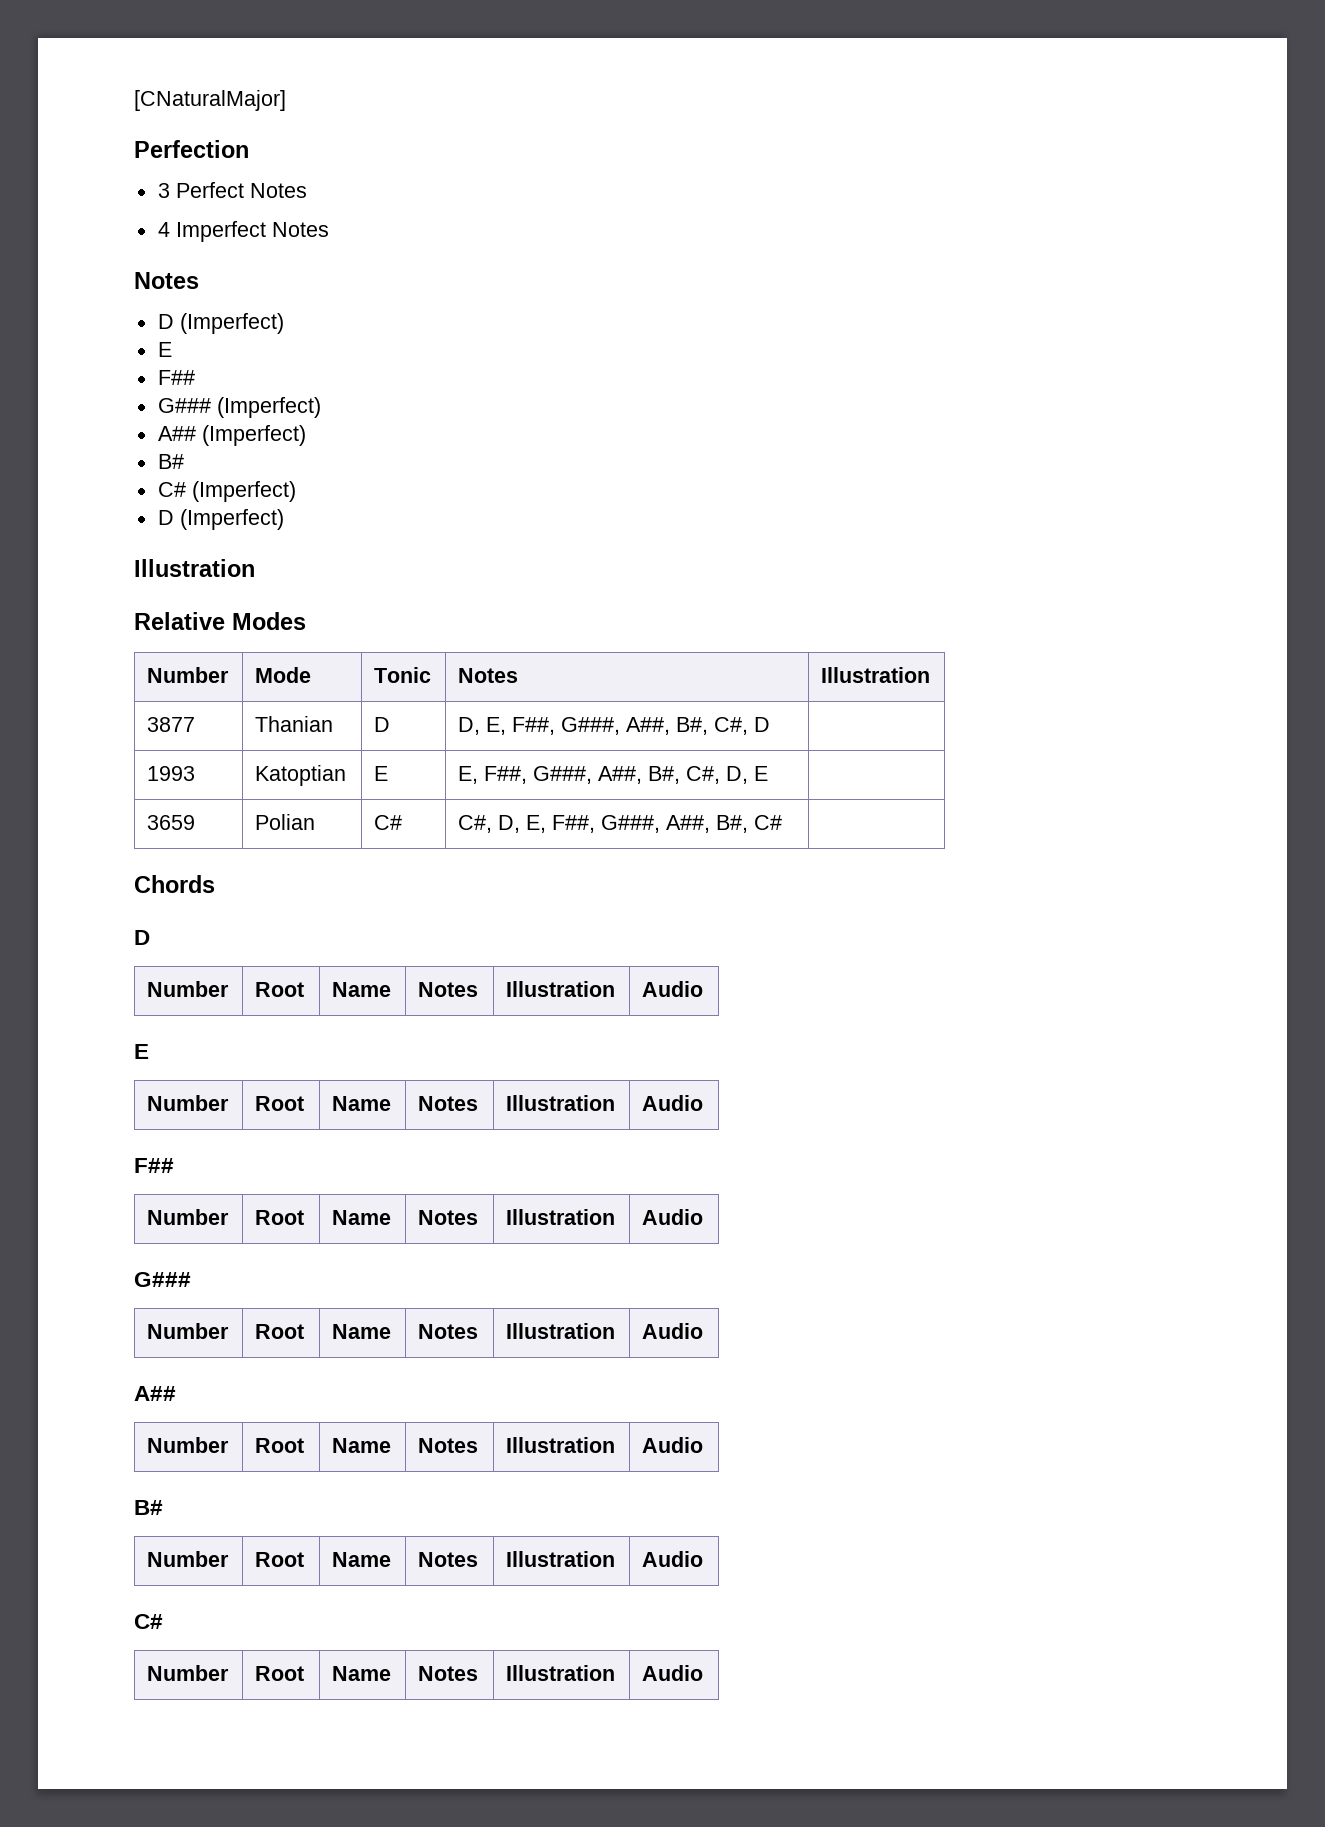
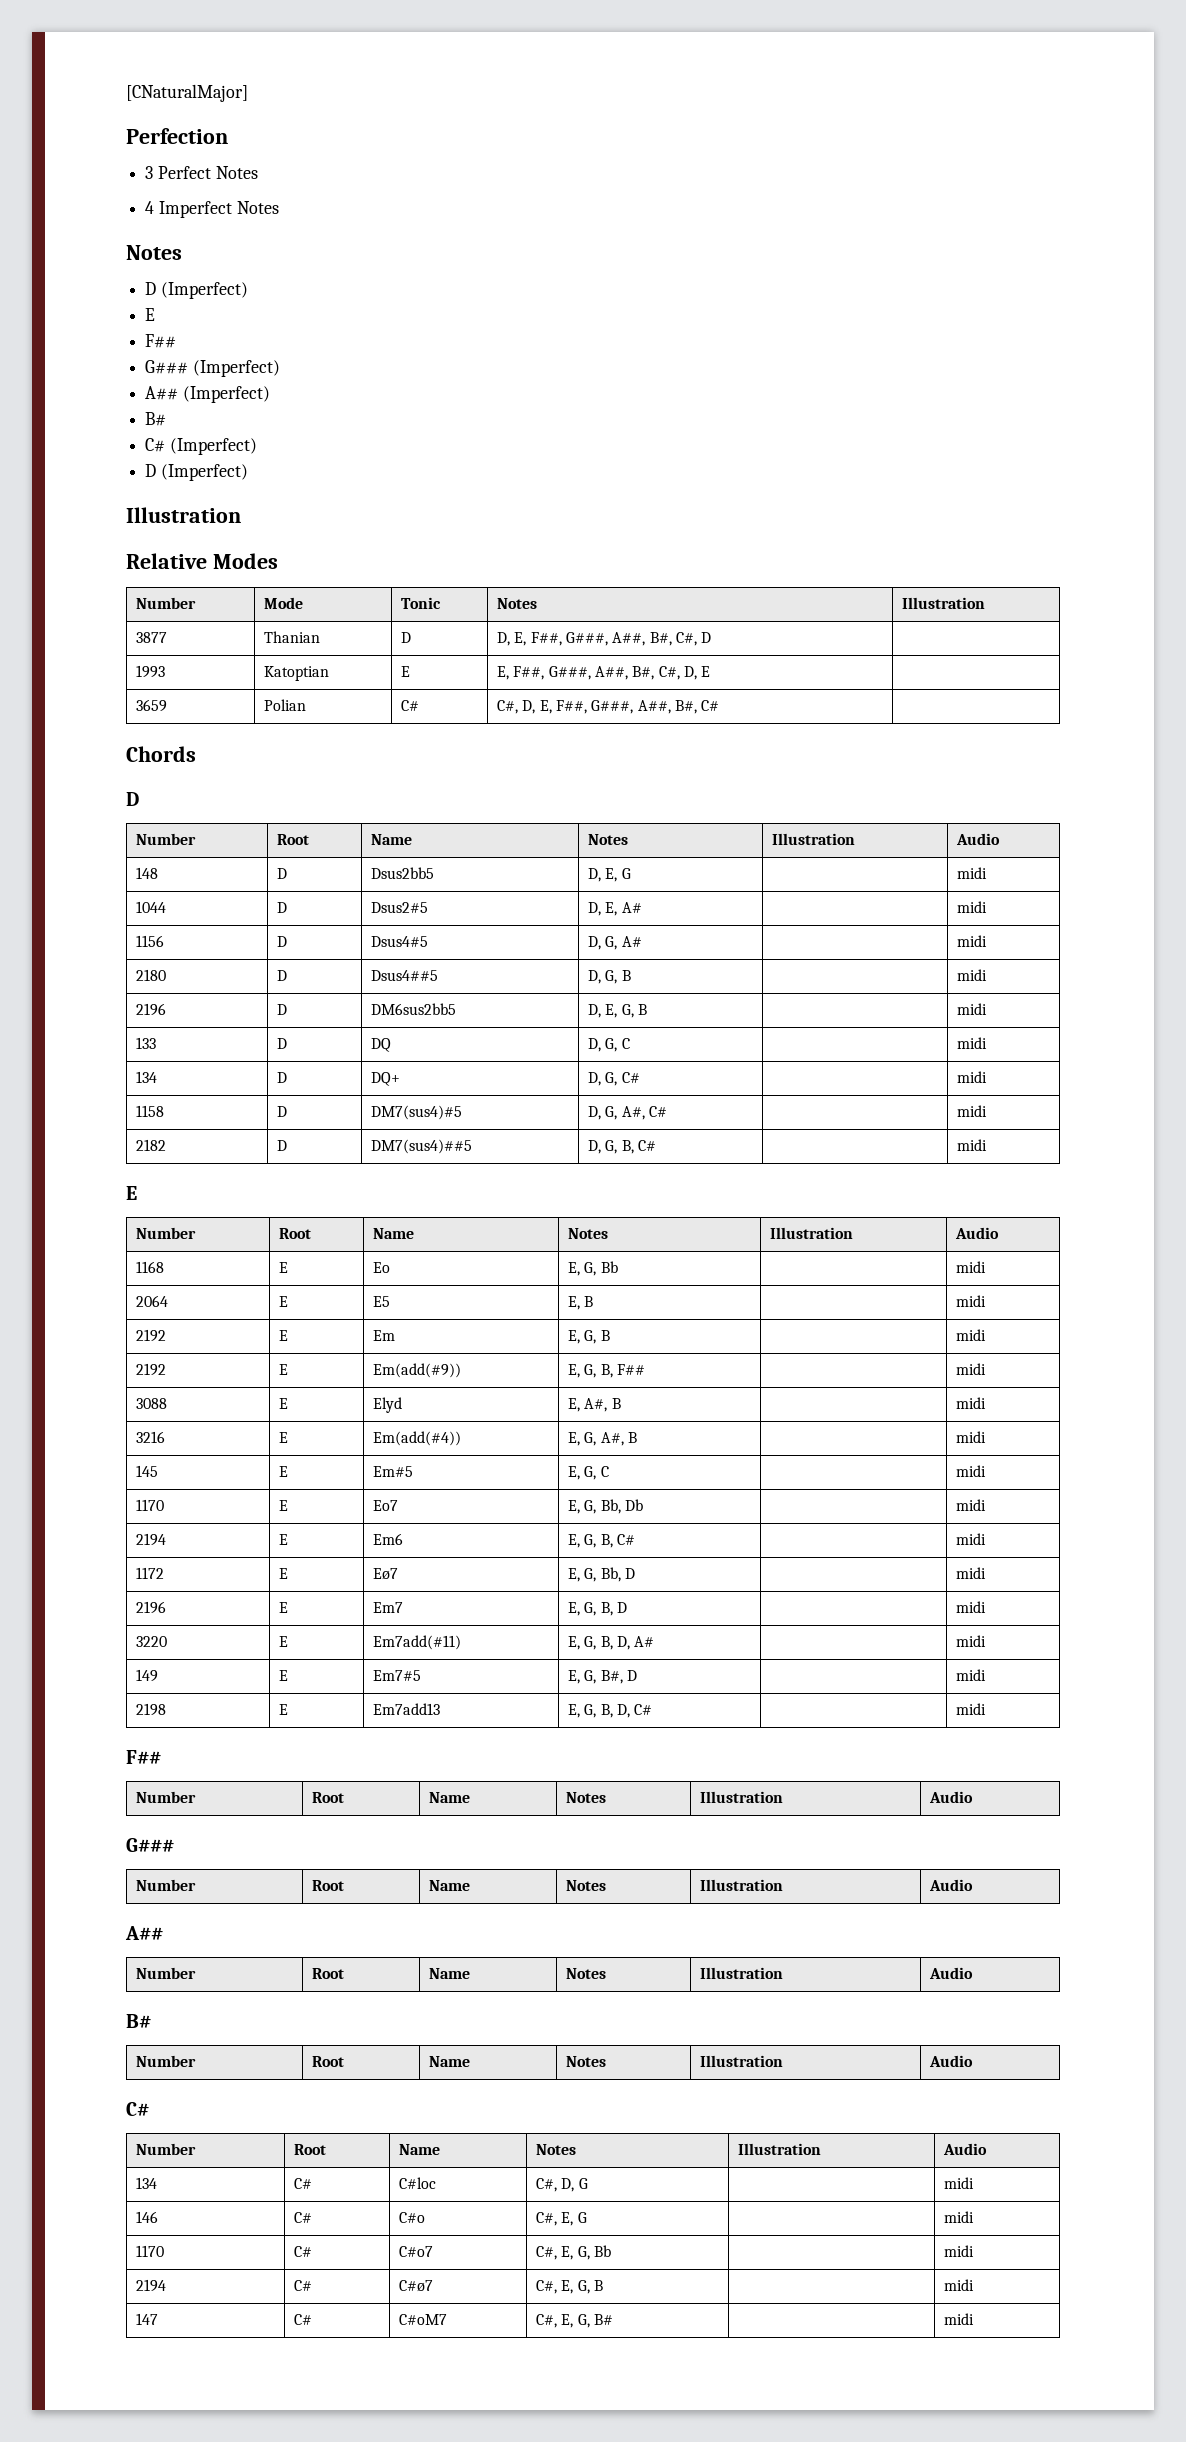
(704, 989) none -> [135,867,158,879] [276,868,287,879] [370,867,434,879] [587,868,631,882] [956,867,987,879] [135,901,166,913] [276,902,287,913] [370,902,428,913] [587,902,642,916] [956,901,987,913] [135,935,164,947] [276,936,287,947] [370,936,428,947] [587,936,642,950] [956,935,987,947] [135,969,166,981] [276,970,287,981] [370,970,438,981] [587,970,631,984] [956,969,987,981] [135,1003,166,1016] [276,1004,287,1015] [370,1003,456,1015] [587,1004,647,1018] [956,1003,987,1015] [135,1037,156,1049] [276,1038,287,1049] [370,1038,391,1052] [587,1038,630,1052] [956,1037,987,1049] [135,1071,157,1083] [276,1072,287,1083] [370,1072,400,1086] [587,1072,640,1086] [956,1071,987,1083] [135,1105,164,1117] [276,1106,287,1117] [370,1105,462,1120] [587,1106,667,1120] [956,1105,987,1117] [135,1139,166,1151] [276,1140,287,1151] [370,1139,472,1154] [587,1140,656,1154] [956,1139,987,1151] // 148 | D | Dsus2bb5 | D, E, G | | midi // 1044 | D | Dsus2#5 | D, E, A# | | midi // 1156 | D | Dsus4#5 | D, G, A# | | midi // 2180 | D | Dsus4##5 | D, G, B | | midi // 2196 | D | DM6sus2bb5 | D, E, G, B | | midi // 133 | D | DQ | D, G, C | | midi // 134 | D | DQ+ | D, G, C# | | midi // 1158 | D | DM7(sus4)#5 | D, G, A#, C# | | midi // 2182 | D | DM7(sus4)##5 | D, G, B, C# | | midi
(704, 1103) none -> [135,1261,164,1273] [278,1262,288,1273] [372,1262,390,1273] [567,1261,618,1276] [955,1261,986,1273] [135,1295,168,1307] [278,1296,288,1307] [372,1296,390,1307] [567,1296,594,1310] [955,1295,986,1307] [135,1329,166,1342] [278,1330,288,1341] [372,1330,395,1341] [567,1330,610,1344] [955,1329,986,1341] [135,1363,166,1376] [278,1364,288,1375] [372,1363,461,1378] [567,1364,645,1378] [955,1363,986,1375] [135,1398,167,1409] [278,1398,288,1409] [372,1397,402,1413] [567,1398,621,1412] [955,1397,986,1409] [135,1431,165,1443] [278,1432,288,1443] [372,1431,461,1446] [567,1432,637,1446] [955,1431,986,1443] [135,1465,158,1477] [278,1466,288,1477] [372,1466,413,1477] [567,1466,609,1480] [955,1465,986,1477] [135,1499,164,1511] [278,1500,288,1511] [372,1500,398,1511] [567,1499,643,1514] [955,1499,986,1511] [135,1533,166,1546] [278,1534,288,1545] [372,1533,403,1545] [567,1534,635,1548] [955,1533,986,1545] [135,1567,164,1579] [278,1568,288,1579] [372,1568,398,1580] [567,1567,635,1582] [955,1567,986,1579] [135,1601,166,1614] [278,1602,288,1613] [372,1602,403,1613] [567,1602,627,1616] [955,1601,986,1613] [135,1636,167,1647] [278,1636,288,1647] [372,1635,461,1650] [567,1636,655,1650] [955,1635,986,1647] [135,1669,158,1682] [278,1670,288,1681] [372,1670,421,1681] [567,1670,637,1684] [955,1669,986,1681] [135,1703,166,1716] [278,1704,288,1715] [372,1703,440,1715] [567,1704,653,1718] [955,1703,986,1715] // 1168 | E | Eo | E, G, Bb | | midi // 2064 | E | E5 | E, B | | midi // 2192 | E | Em | E, G, B | | midi // 2192 | E | Em(add(#9)) | E, G, B, F## | | midi // 3088 | E | Elyd | E, A#, B | | midi // 3216 | E | Em(add(#4)) | E, G, A#, B | | midi // 145 | E | Em#5 | E, G, C | | midi // 1170 | E | Eo7 | E, G, Bb, Db | | midi // 2194 | E | Em6 | E, G, B, C# | | midi // 1172 | E | Eø7 | E, G, Bb, D | | midi // 2196 | E | Em7 | E, G, B, D | | midi // 3220 | E | Em7add(#11) | E, G, B, D, A# | | midi // 149 | E | Em7#5 | E, G, B#, D | | midi // 2198 | E | Em7add13 | E, G, B, D, C# | | midi
(704, 1673) none -> [135,2177,157,2189] [293,2178,312,2189] [398,2177,436,2189] [535,2178,588,2192] [943,2177,974,2189] [135,2211,158,2223] [293,2212,312,2223] [398,2212,425,2223] [535,2212,587,2226] [943,2211,974,2223] [135,2245,164,2257] [293,2246,312,2257] [398,2246,433,2257] [535,2245,611,2260] [943,2245,974,2257] [135,2279,166,2292] [293,2280,312,2291] [398,2280,433,2292] [535,2280,603,2294] [943,2279,974,2291] [135,2313,158,2325] [293,2314,312,2325] [398,2314,447,2325] [535,2314,613,2328] [943,2313,974,2325] // 134 | C# | C#loc | C#, D, G | | midi // 146 | C# | C#o | C#, E, G | | midi // 1170 | C# | C#o7 | C#, E, G, Bb | | midi // 2194 | C# | C#ø7 | C#, E, G, B | | midi // 147 | C# | C#oM7 | C#, E, G, B# | | midi

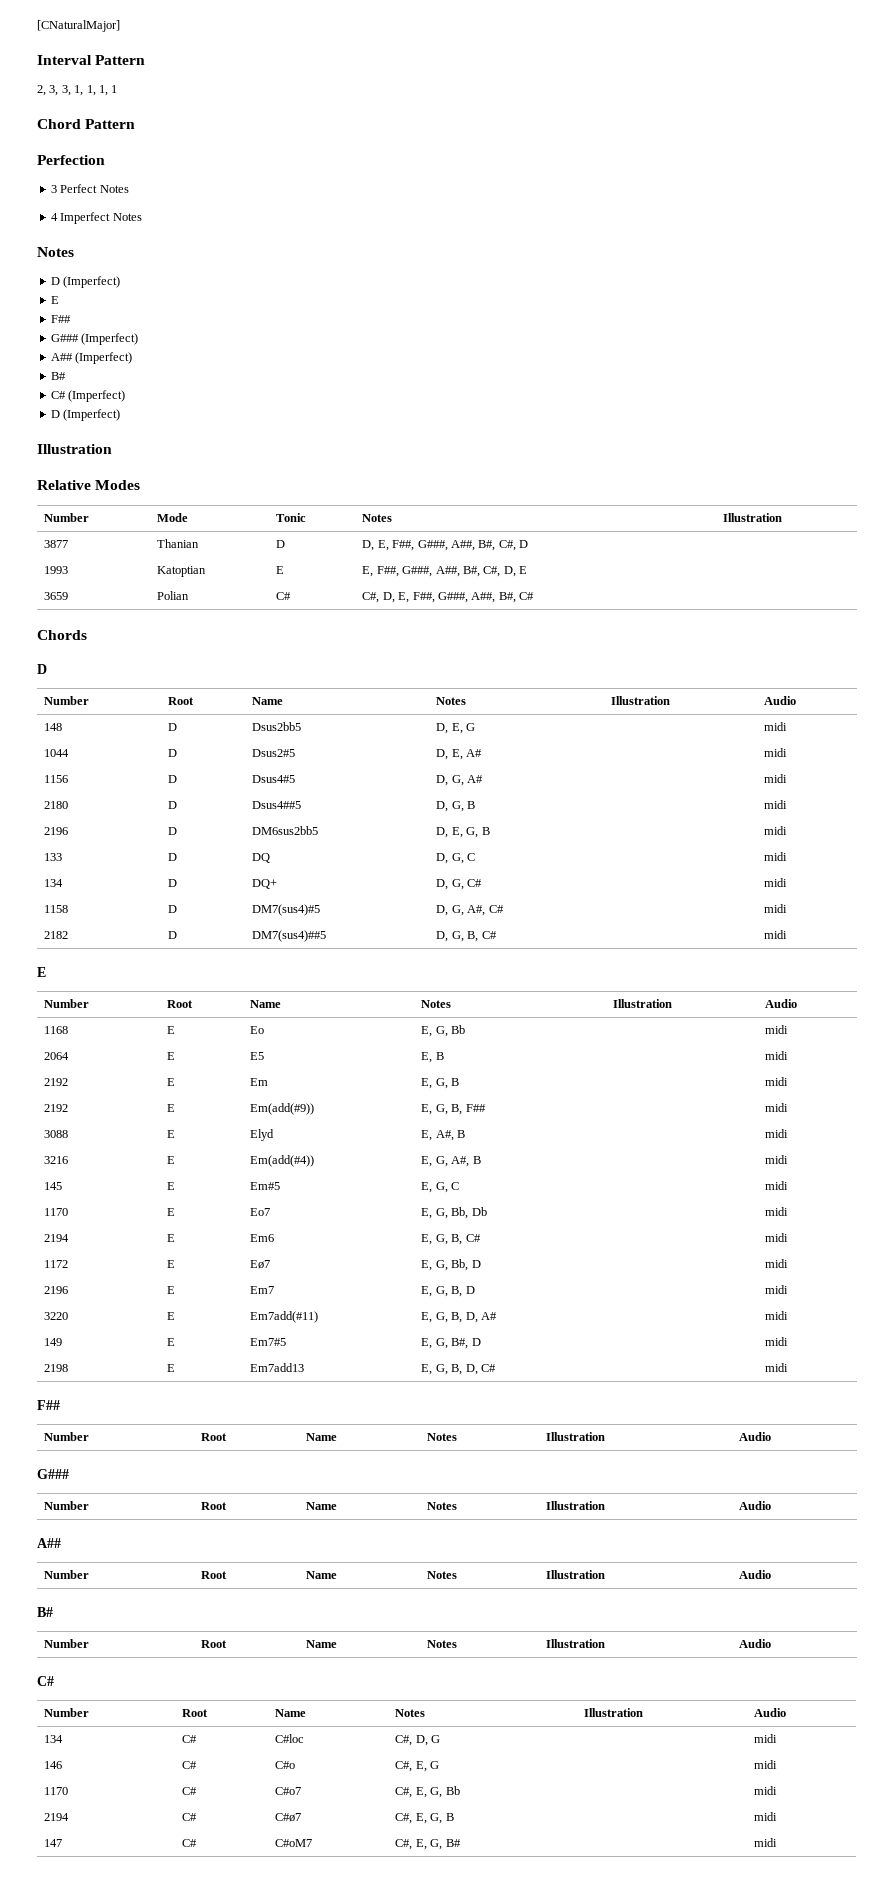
(248, 93) none -> [37,55,146,65] [37,85,118,96] [37,119,136,129] // Interval Pattern // 2, 3, 3, 1, 1, 1, 1 // Chord Pattern

